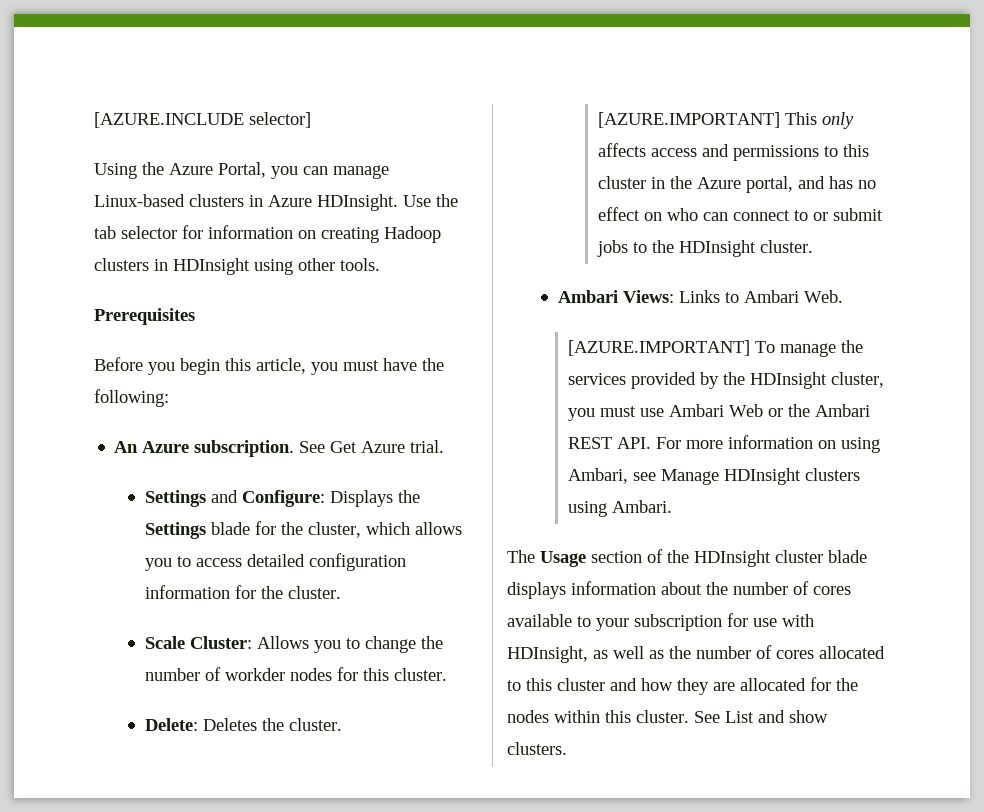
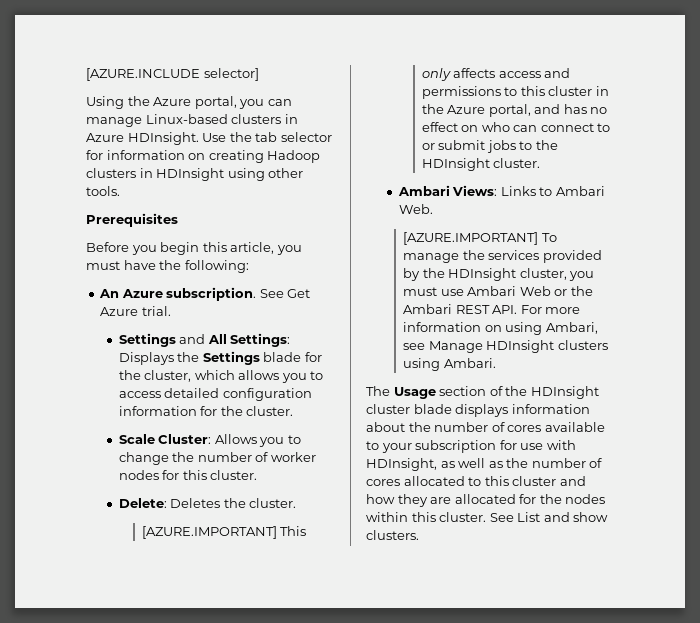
[218,162,266,178] Portal, -> [194,96,237,109] portal,
[241,490,325,507] Configure: -> [207,333,291,347] All Settings:
[224,668,285,681] workder -> [270,452,316,462] worker

